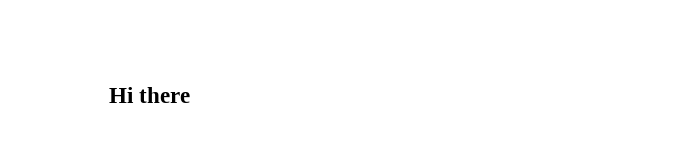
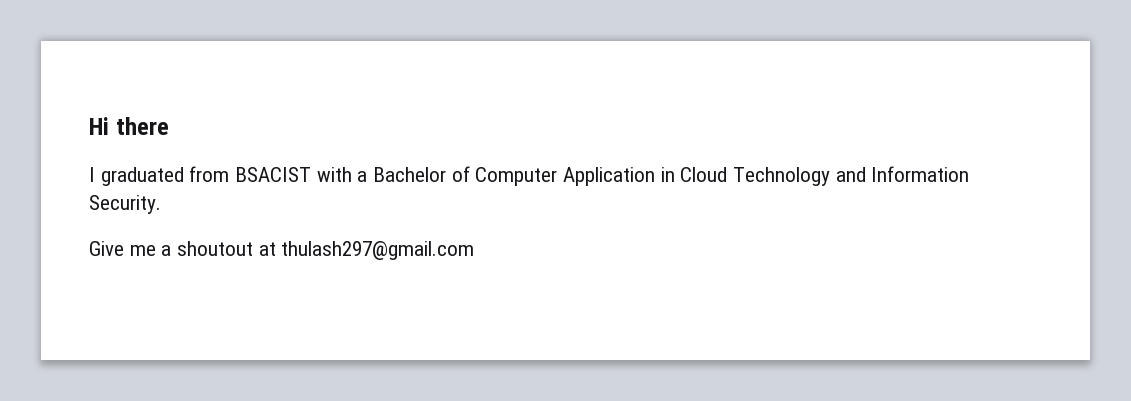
(191, 95) none -> [89,166,970,186] [89,195,161,214] [89,241,475,260] // I graduated from BSACIST with a Bachelor of Computer Application in Cloud Technology and Information Security. // Give me a shoutout at thulash297@gmail.com

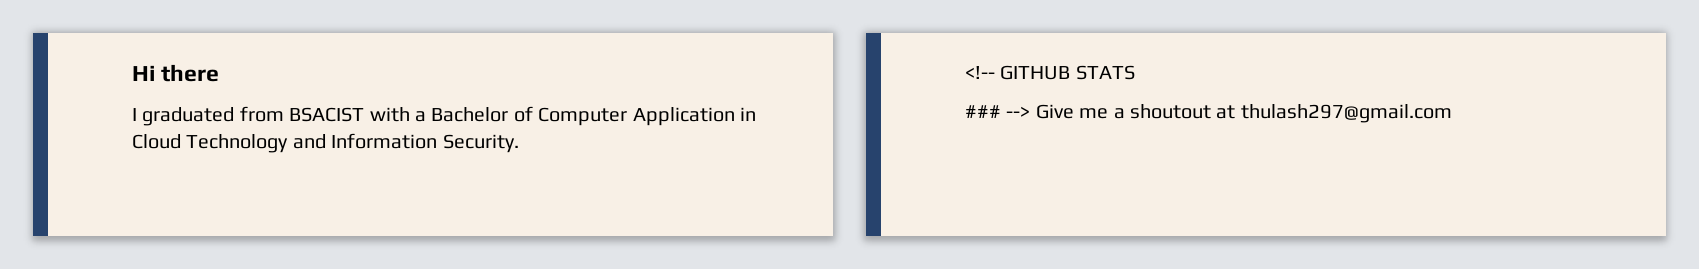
(161, 204) none -> [965,65,1135,80] [965,105,1031,118] <!-- GITHUB STATS // ### -->

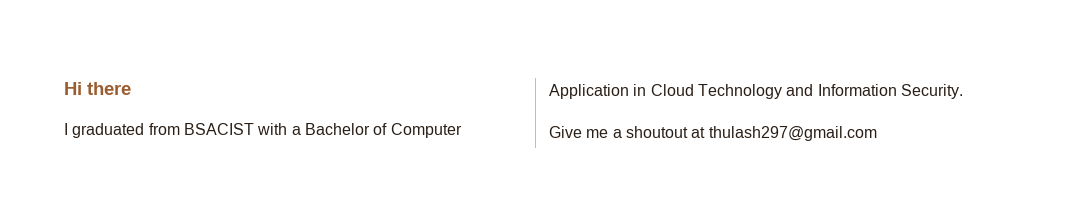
[965,65,1135,80] [965,105,1031,118] <!-- GITHUB STATS // ### --> -> (963, 91) none

